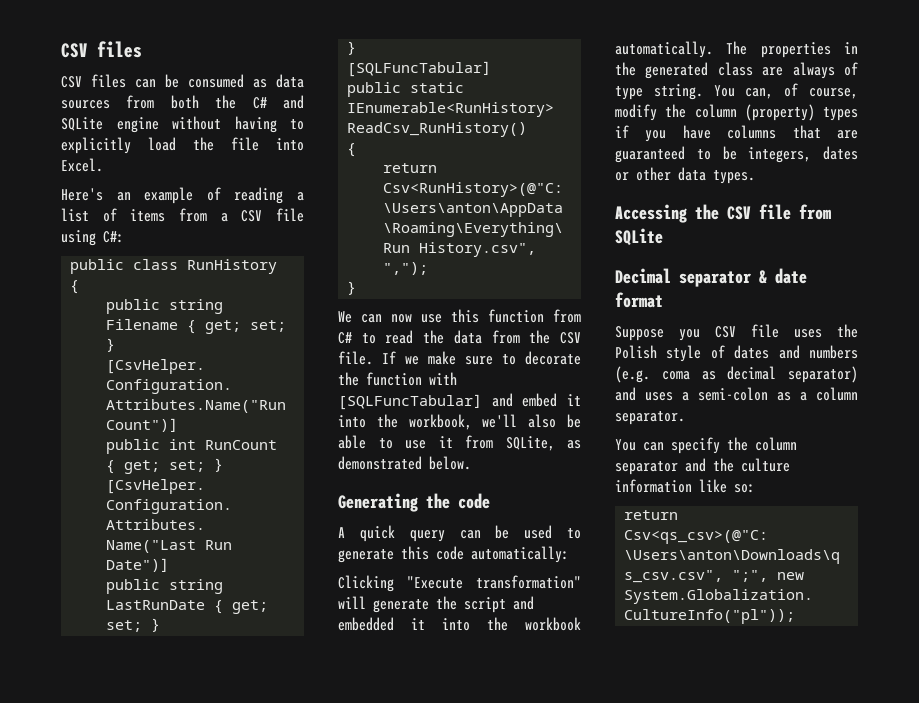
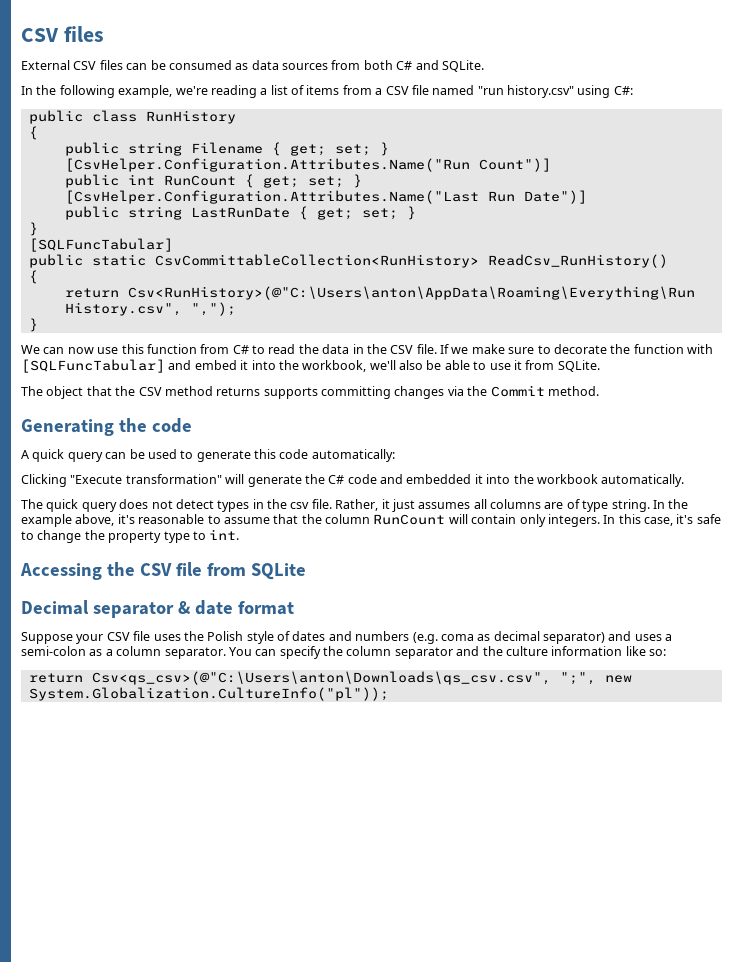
(142, 49) none -> [21,60,70,70] External
[215,95,237,109] the -> (393, 65) none
[61,116,304,133] [61,137,304,154] [61,158,103,172] [61,187,221,204] SQLite engine without having to explicitly load the file into Excel. // Here's an example of -> [441,60,484,72] [21,85,208,98] SQLite. // In the following example, we're
(304, 215) none -> [432,85,574,98] named "run history.csv"
[347,102,555,117] IEnumerable<RunHistory> -> [154,254,479,268] CsvCommittableCollection<RunHistory>
[491,330,520,344] from -> [352,344,364,354] in
[505,436,581,451] [338,456,471,470] SQLite, as demonstrated below. -> [557,360,600,372] [21,385,599,399] SQLite. // The object that the CSV method returns supports committing changes via the Commit method.
[464,597,506,613] script -> [328,474,377,484] C# code
[726,41,858,58] [615,62,858,79] [615,83,858,100] [615,104,858,121] [615,125,858,142] [615,146,858,163] [615,167,755,184] The properties in the generated class are always of type string. You can, of course, modify the column (property) types if you have columns that are guaranteed to be integers, dates or other data types. -> [21,499,689,512] [21,514,721,527] [21,529,240,543] // The quick query does not detect types in the csv file. Rather, it just assumes all columns are of type string. In the example above, it's reasonable to assume that the column RunCount will contain only integers. In this case, it's safe to change the property type to int.
[679,329,700,341] you -> [76,634,104,644] your
(685, 418) // -> (226, 653) none

